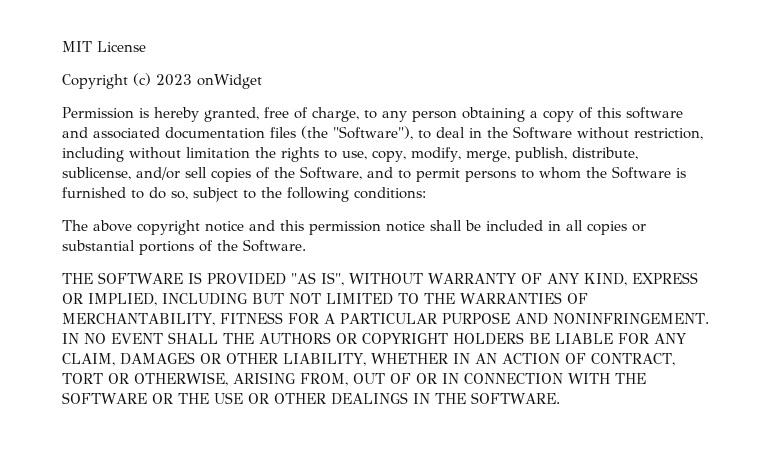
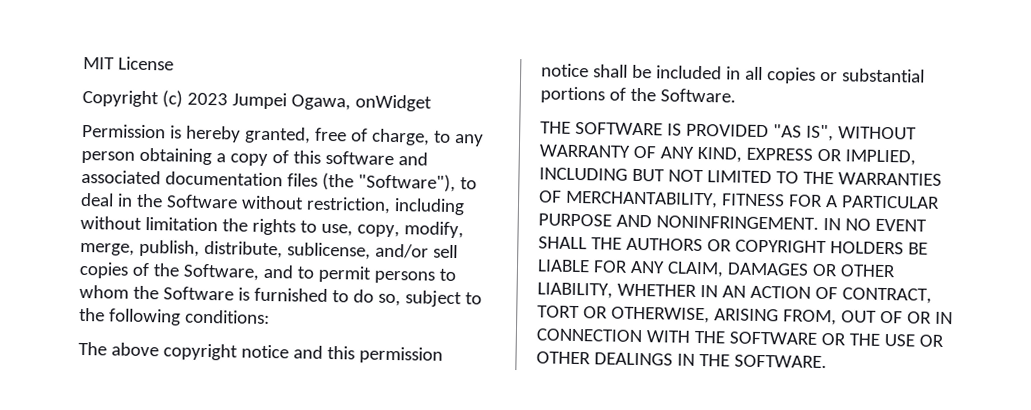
(192, 80) none -> [231,92,351,111] Jumpei Ogawa,

